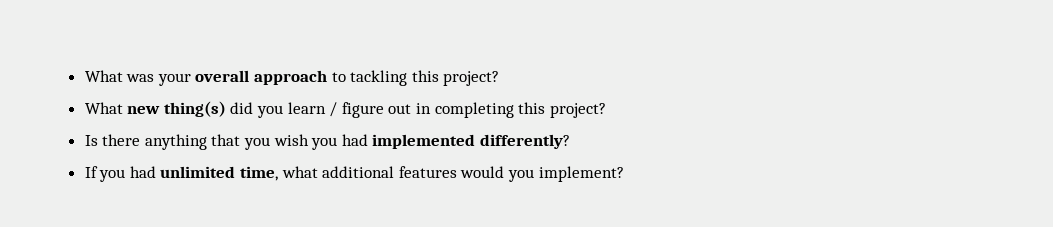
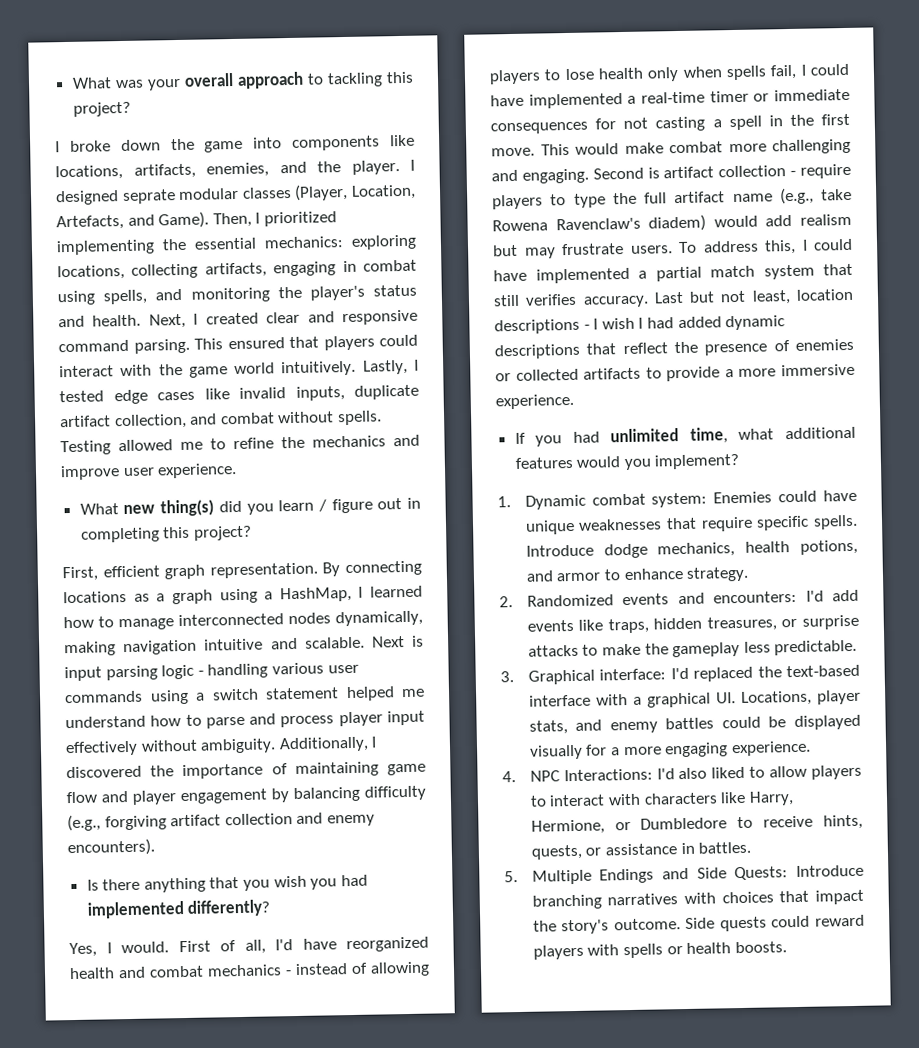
(500, 78) none -> [55,134,415,153] [55,159,415,181] [55,183,416,206] [56,211,337,231] [56,234,417,256] [57,259,417,281] [57,284,417,306] [58,309,418,329] [58,334,418,354] [59,359,419,378] [59,384,419,405] [59,410,382,430] [60,434,420,456] [60,462,238,481] // I broke down the game into components like locations, artifacts, enemies, and the player. I designed seprate modular classes (Player, Location, Artefacts, and Game). Then, I prioritized implementing the essential mechanics: exploring locations, collecting artifacts, engaging in combat using spells, and monitoring the player's status and health. Next, I created clear and responsive command parsing. This ensured that players could interact with the game world intuitively. Lastly, I tested edge cases like invalid inputs, duplicate artifact collection, and combat without spells. Testing allowed me to refine the mechanics and improve user experience.
(606, 110) none -> [62,560,422,582] [63,585,423,605] [63,610,423,631] [64,635,424,657] [64,662,359,682] [64,686,425,705] [65,710,425,729] [65,736,378,757] [66,761,426,780] [66,785,426,805] [67,812,375,832] [67,838,155,857] // First, efficient graph representation. By connecting locations as a graph using a HashMap, I learned how to manage interconnected nodes dynamically, making navigation intuitive and scalable. Next is input parsing logic - handling various user commands using a switch statement helped me understand how to parse and process player input effectively without ambiguity. Additionally, I discovered the importance of maintaining game flow and player engagement by balancing difficulty (e.g., forgiving artifact collection and enemy encounters).
(571, 141) none -> [69,936,429,958] [69,961,430,980] [489,63,849,85] [490,88,850,109] [490,113,850,135] [491,138,851,157] [491,163,851,184] [492,187,852,210] [492,213,852,232] [492,238,853,259] [493,263,853,284] [493,288,854,308] [494,315,786,335] [494,338,854,360] [495,363,855,382] [495,393,574,410] // Yes, I would. First of all, I'd have reorganized health and combat mechanics - instead of allowing players to lose health only when spells fail, I could have implemented a real-time timer or immediate consequences for not casting a spell in the first move. This would make combat more challenging and engaging. Second is artifact collection - require players to type the full artifact name (e.g., take Rowena Ravenclaw's diadem) would add realism but may frustrate users. To address this, I could have implemented a partial match system that still verifies accuracy. Last but not least, location descriptions - I wish I had added dynamic descriptions that reflect the presence of enemies or collected artifacts to provide a more immersive experience.
(624, 174) none -> [497,489,857,510] [524,514,858,535] [525,539,858,559] [525,566,750,582] [499,589,859,608] [526,614,859,634] [527,639,858,658] [500,664,860,685] [528,689,861,708] [528,714,861,735] [528,740,811,760] [502,764,862,783] [529,791,794,807] [530,814,863,835] [530,841,752,860] [504,864,864,885] [531,889,864,910] [532,914,865,935] [532,941,787,960] // 1. Dynamic combat system: Enemies could have unique weaknesses that require specific spells. Introduce dodge mechanics, health potions, and armor to enhance strategy. // 2. Randomized events and encounters: I'd add events like traps, hidden treasures, or surprise attacks to make the gameplay less predictable. // 3. Graphical interface: I'd replaced the text-based interface with a graphical UI. Locations, player stats, and enemy battles could be displayed visually for a more engaging experience. // 4. NPC Interactions: I'd also liked to allow players to interact with characters like Harry, Hermione, or Dumbledore to receive hints, quests, or assistance in battles. // 5. Multiple Endings and Side Quests: Introduce branching narratives with choices that impact the story's outcome. Side quests could reward players with spells or health boosts.

